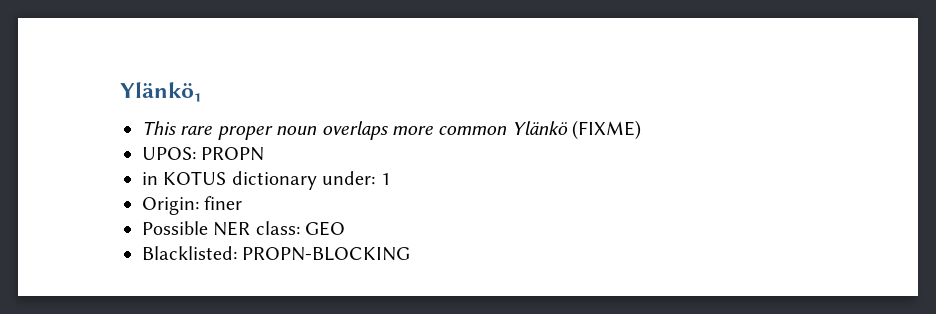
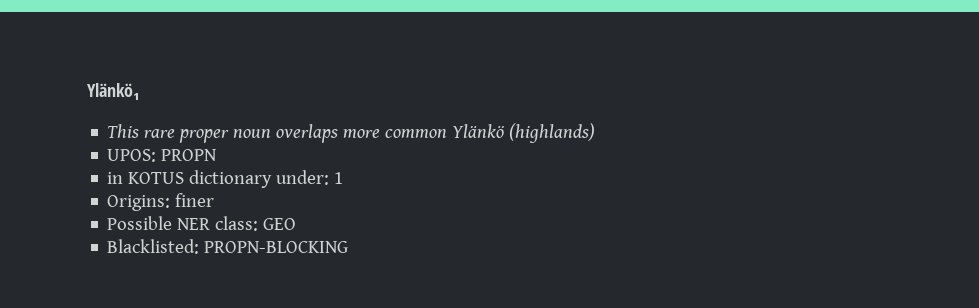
[572,120,642,140] (FIXME) -> [509,123,596,143] (highlands)
[142,197,199,215] Origin: -> [107,195,171,211] Origins:

